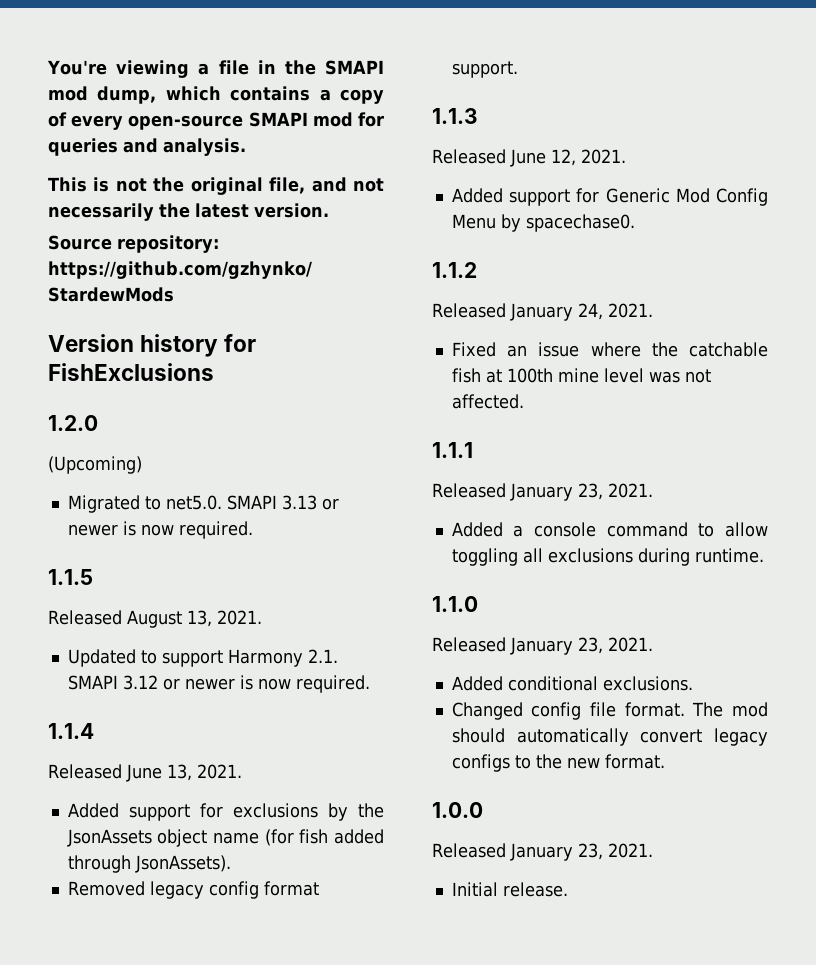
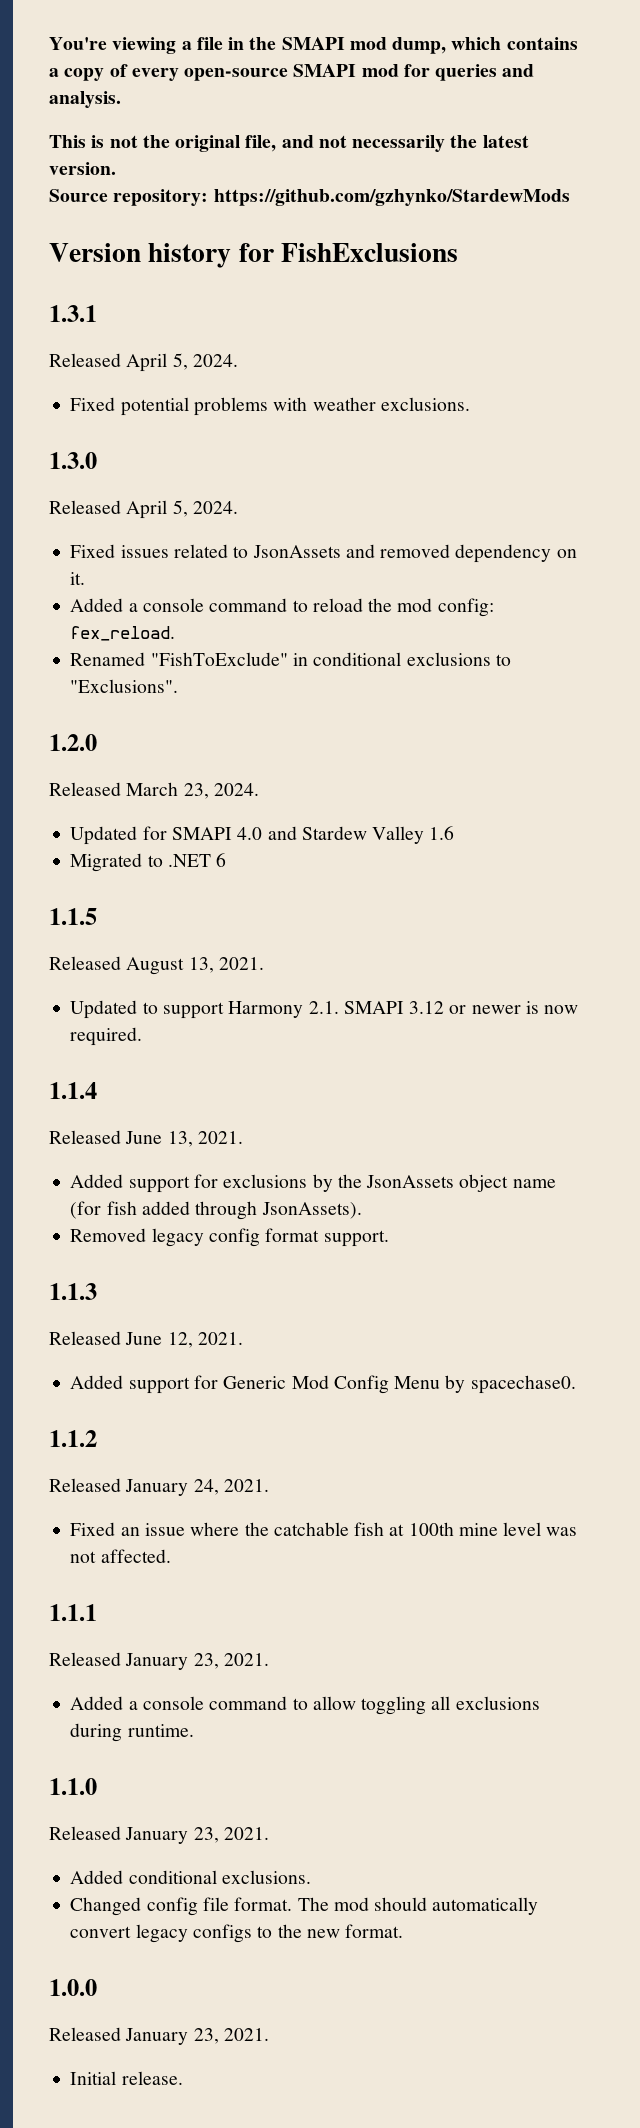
[48,415,98,431] [48,456,142,474] [67,495,339,513] [67,521,253,539] 1.2.0 // (Upcoming) // Migrated to net5.0. SMAPI 3.13 or newer is now required. -> [49,305,97,322] [49,353,238,372] [70,397,470,416] [49,452,97,469] [49,500,238,519] [70,544,577,563] [70,572,86,585] [70,598,494,617] [70,626,176,641] [70,652,511,666] [70,679,179,693] [49,734,97,751] [49,782,259,799] [70,826,455,845] [70,853,227,872] 1.3.1 // Released April 5, 2024. // Fixed potential problems with weather exclusions. // 1.3.0 // Released April 5, 2024. // Fixed issues related to JsonAssets and removed dependency on it. // Added a console command to reload the mod config: fex_reload. // Renamed "FishToExclude" in conditional exclusions to "Exclusions". // 1.2.0 // Released March 23, 2024. // Updated for SMAPI 4.0 and Stardew Valley 1.6 // Migrated to .NET 6

